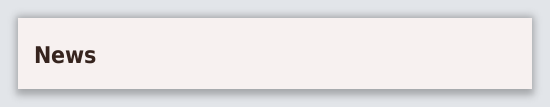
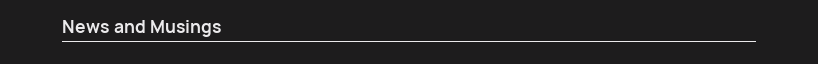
(96, 55) none -> [113,20,222,37] and Musings

